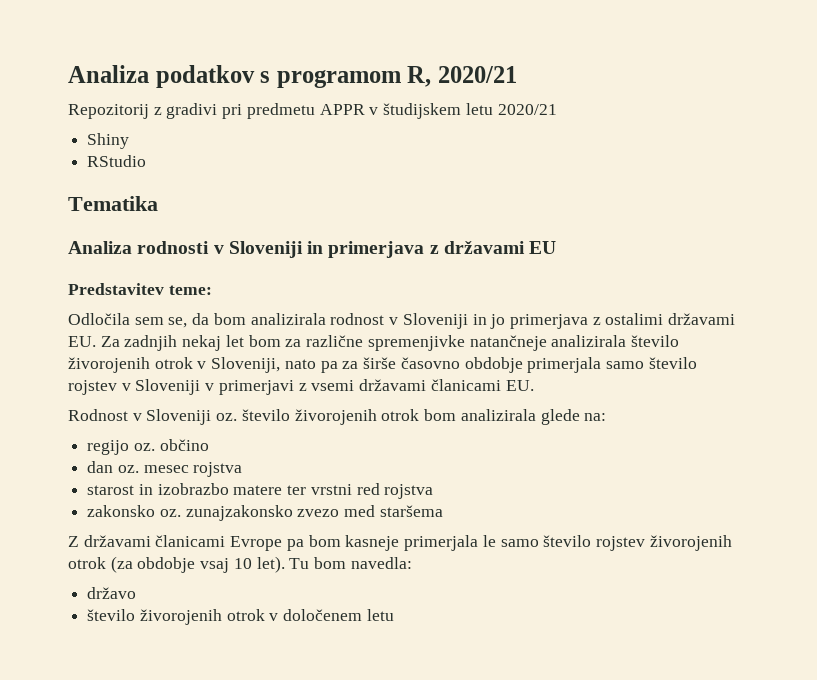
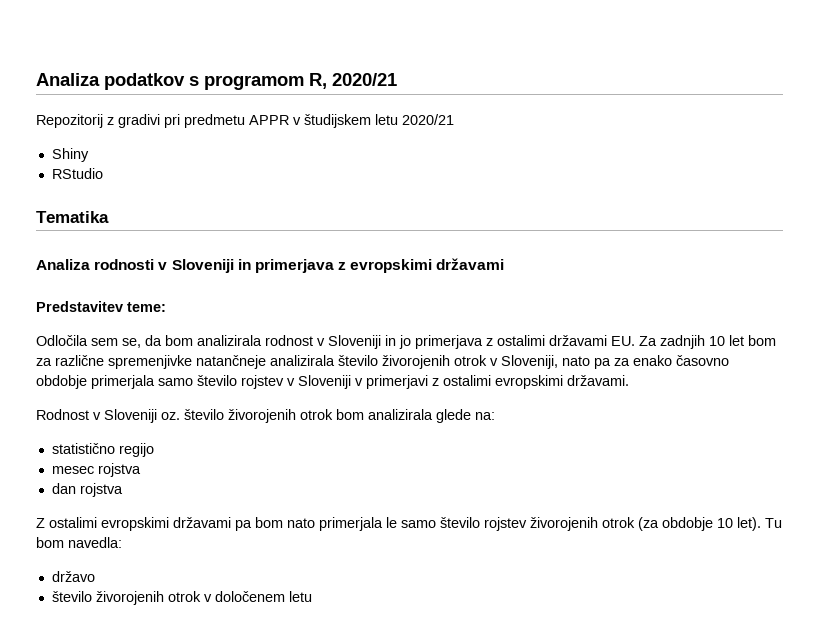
[443,241,557,254] državami EU -> [350,258,505,273] evropskimi državami
[182,335,222,351] nekaj -> [709,336,725,346] 10
[363,357,397,369] širše -> [633,355,672,366] enako
[311,379,534,391] vsemi državami članicami EU. -> [443,375,629,389] ostalimi evropskimi državami.
(607, 417) none -> [51,443,115,454] statistično
[133,439,209,451] [87,461,243,477] [87,483,434,499] [87,505,443,521] [68,535,283,551] oz. občino // dan oz. mesec rojstva // starost in izobrazbo matere ter vrstni red rojstva // zakonsko oz. zunajzakonsko zvezo med staršema // Z državami članicami Evrope -> [51,463,141,477] [51,483,123,497] [36,517,231,531] // mesec rojstva // dan rojstva // Z ostalimi evropskimi državami
[345,535,400,551] kasneje -> [287,518,315,528] nato
[200,558,230,573] vsaj -> (713, 524) none

